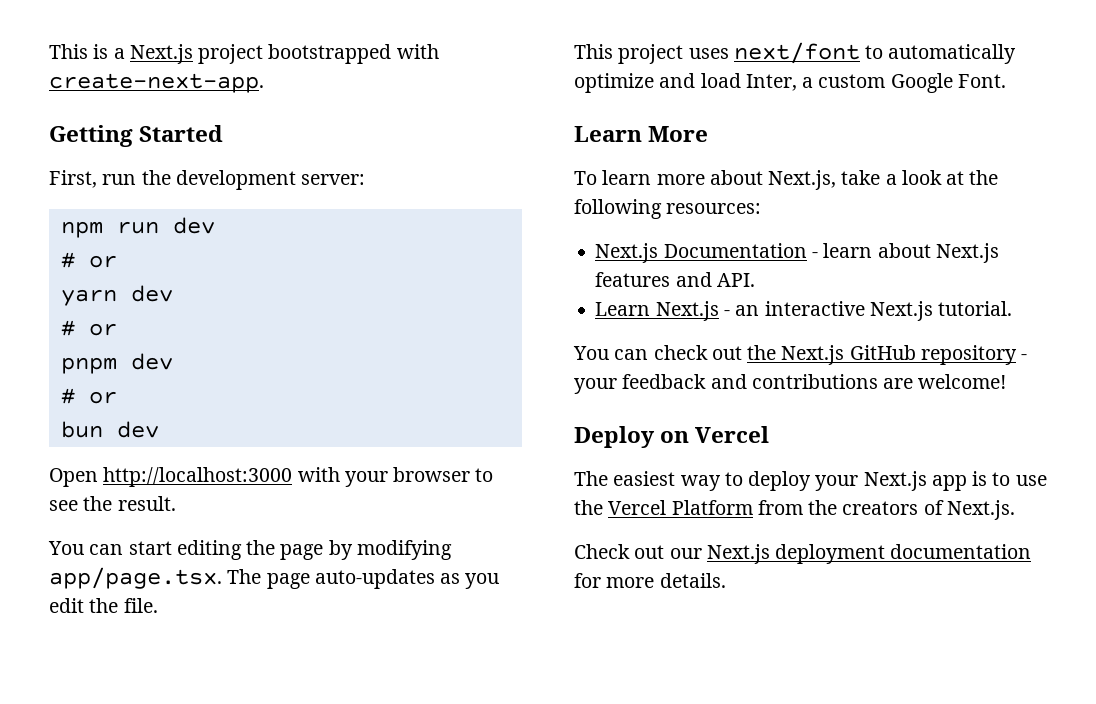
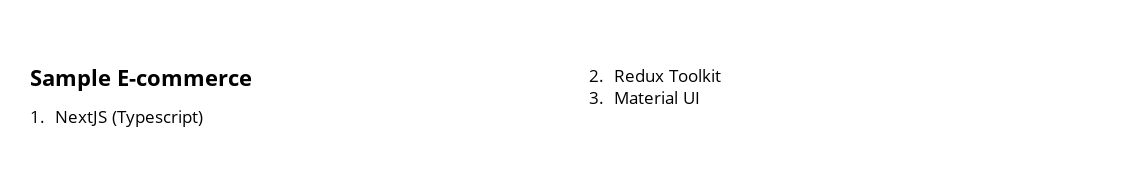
[49,44,439,64] [49,73,264,93] [49,125,224,147] [49,170,366,190] [60,217,215,238] [60,252,117,268] [60,285,173,306] [60,320,117,336] [60,353,173,374] [60,388,117,404] [60,421,159,438] [49,467,494,487] [49,496,176,511] [48,540,452,560] [49,567,500,589] [49,598,158,613] [574,42,1017,64] [574,73,1006,93] [574,126,709,142] [574,170,999,190] [574,199,762,219] [595,243,999,263] [595,272,755,287] [595,301,1013,321] [573,345,1028,365] [574,374,1007,394] [574,426,770,448] [574,471,1047,491] [574,500,1015,520] [574,544,1032,564] [574,573,726,588] This is a Next.js project bootstrapped with create-next-app. // Getting Started // First, run the development server: // npm run dev // # or // yarn dev // # or // pnpm dev // # or // bun dev // Open http://localhost:3000 with your browser to see the result. // You can start editing the page by modifying app/page.tsx. The page auto-updates as you edit the file. // This project uses next/font to automatically optimize and load Inter, a custom Google Font. // Learn More // To learn more about Next.js, take a look at the following resources: // Next.js Documentation - learn about Next.js features and API. // Learn Next.js - an interactive Next.js tutorial. // You can check out the Next.js GitHub repository - your feedback and contributions are welcome! // Deploy on Vercel // The easiest way to deploy your Next.js app is to use the Vercel Platform from the creators of Next.js. // Check out our Next.js deployment documentation for more details. -> [30,69,252,91] [30,110,203,127] [589,69,721,82] [589,91,700,104] Sample E-commerce // 1. NextJS (Typescript) // 2. Redux Toolkit // 3. Material UI

